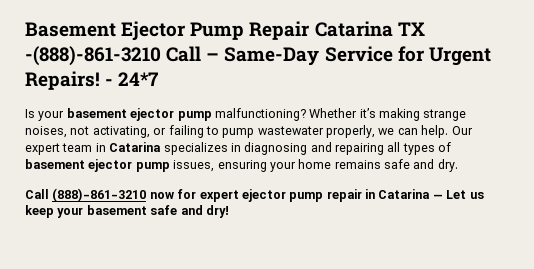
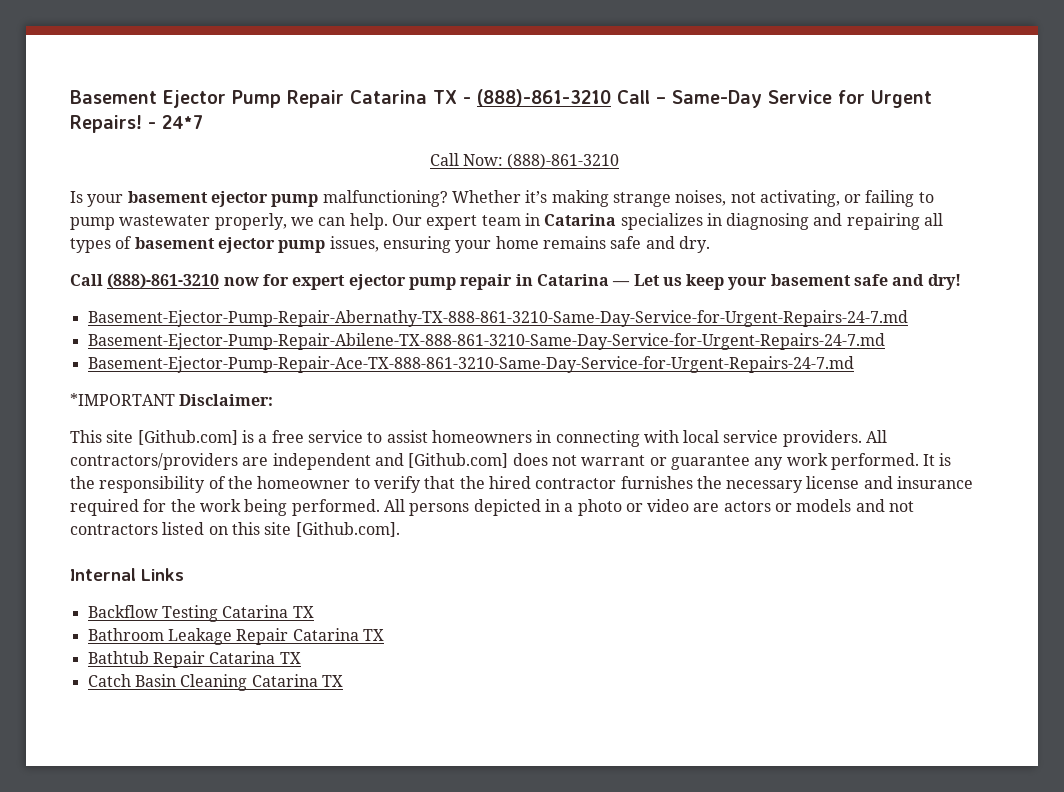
[25,46,161,66] -(888)-861-3210 -> [463,89,611,107] - (888)-861-3210
(159, 79) none -> [429,153,620,169] // Call Now: (888)-861-3210
(229, 211) none -> [87,310,908,327] [87,333,885,350] [87,356,854,373] [70,393,274,406] [70,430,888,447] [70,453,952,470] [70,476,974,493] [70,499,915,516] [70,522,400,537] [70,568,184,581] [87,605,314,622] [87,628,384,645] [87,651,301,668] [87,674,343,691] // Basement-Ejector-Pump-Repair-Abernathy-TX-888-861-3210-Same-Day-Service-for-Urgent-Repairs-24-7.md // Basement-Ejector-Pump-Repair-Abilene-TX-888-861-3210-Same-Day-Service-for-Urgent-Repairs-24-7.md // Basement-Ejector-Pump-Repair-Ace-TX-888-861-3210-Same-Day-Service-for-Urgent-Repairs-24-7.md // *IMPORTANT Disclaimer: // This site [Github.com] is a free service to assist homeowners in connecting with local service providers. All contractors/providers are independent and [Github.com] does not warrant or guarantee any work performed. It is the responsibility of the homeowner to verify that the hired contractor furnishes the necessary license and insurance required for the work being performed. All persons depicted in a photo or video are actors or models and not contractors listed on this site [Github.com]. // Internal Links // Backflow Testing Catarina TX // Bathroom Leakage Repair Catarina TX // Bathtub Repair Catarina TX // Catch Basin Cleaning Catarina TX

